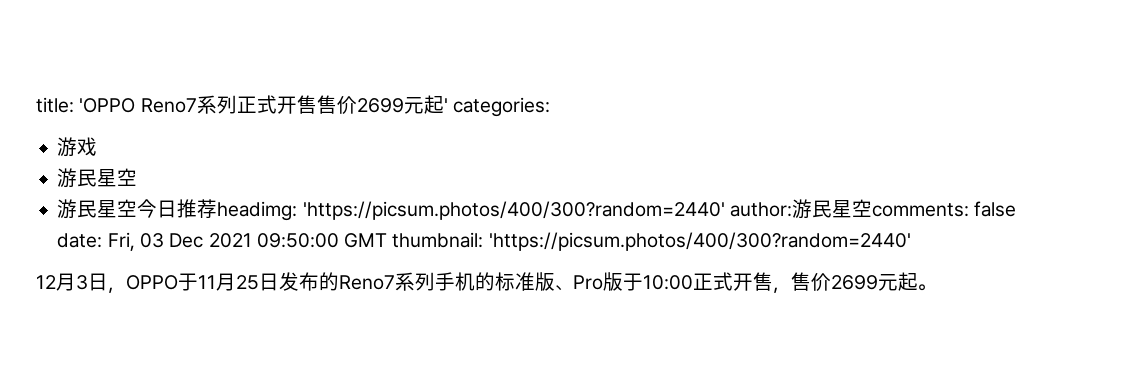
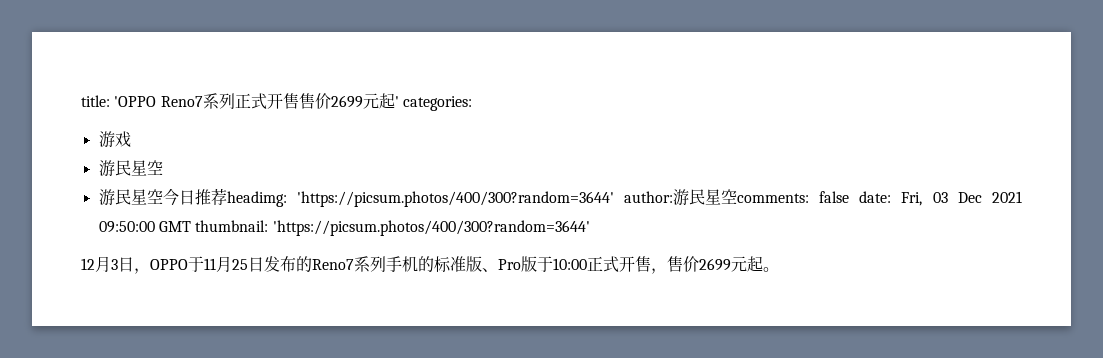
[302,201,725,220] 'https://picsum.photos/400/300?random=2440' -> [296,191,614,207] 'https://picsum.photos/400/300?random=3644'
[488,232,911,251] 'https://picsum.photos/400/300?random=2440' -> [272,220,590,236] 'https://picsum.photos/400/300?random=3644'

